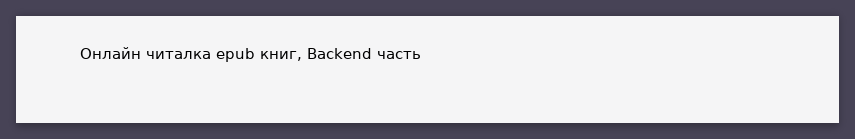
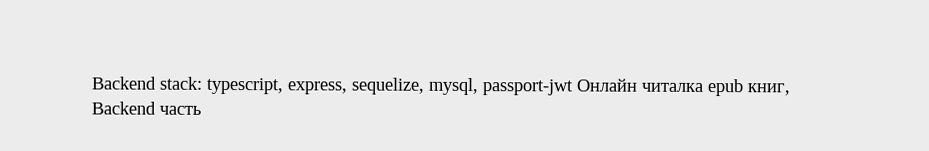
(80, 53) none -> [91,76,573,96] Backend stack: typescript, express, sequelize, mysql, passport-jwt

